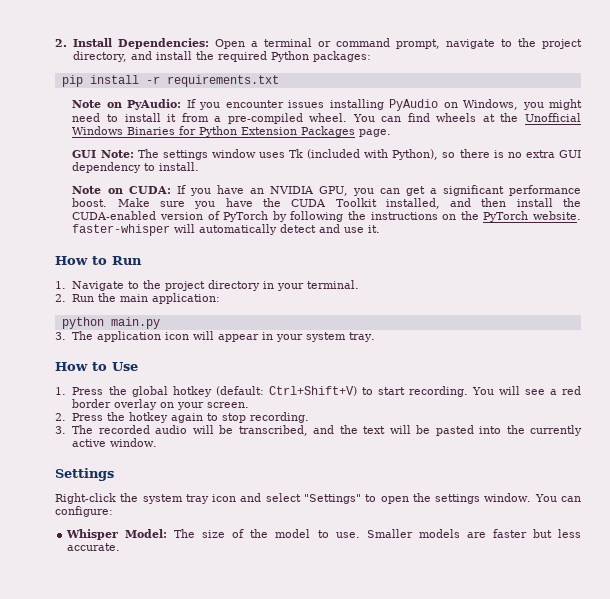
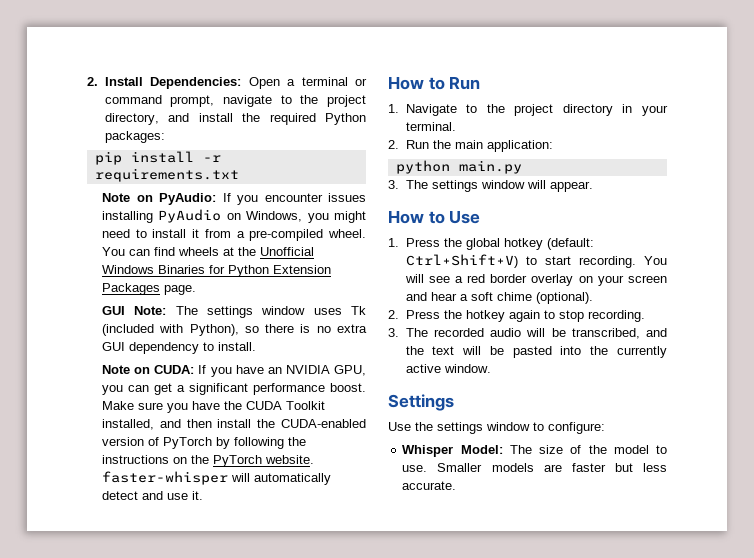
[97,331,376,342] application icon will appear in your system tray. -> [431,180,593,192] settings window will appear.
[207,402,250,408] screen. -> [628,275,667,283] [405,292,593,304] screen and hear a soft chime (optional).
[55,493,581,504] Right-click the system tray icon and select "Settings" to open the settings window. You can -> [388,422,544,434] Use the settings window to

